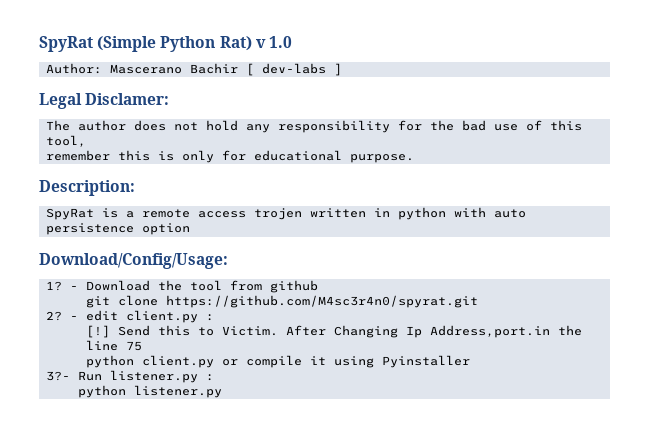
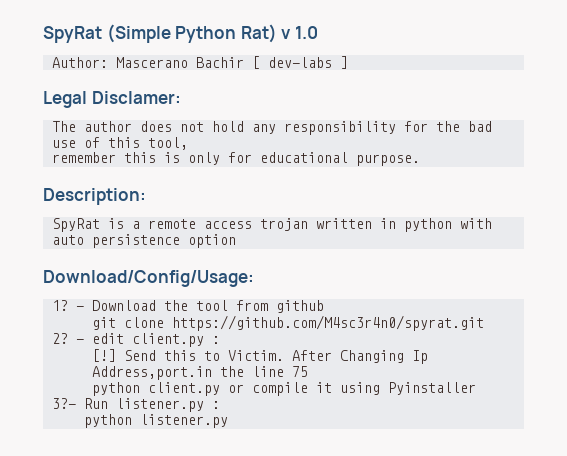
[254,208,303,220] trojen -> [259,218,308,231] trojan

